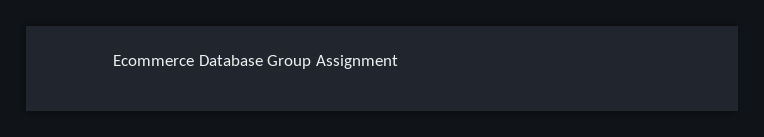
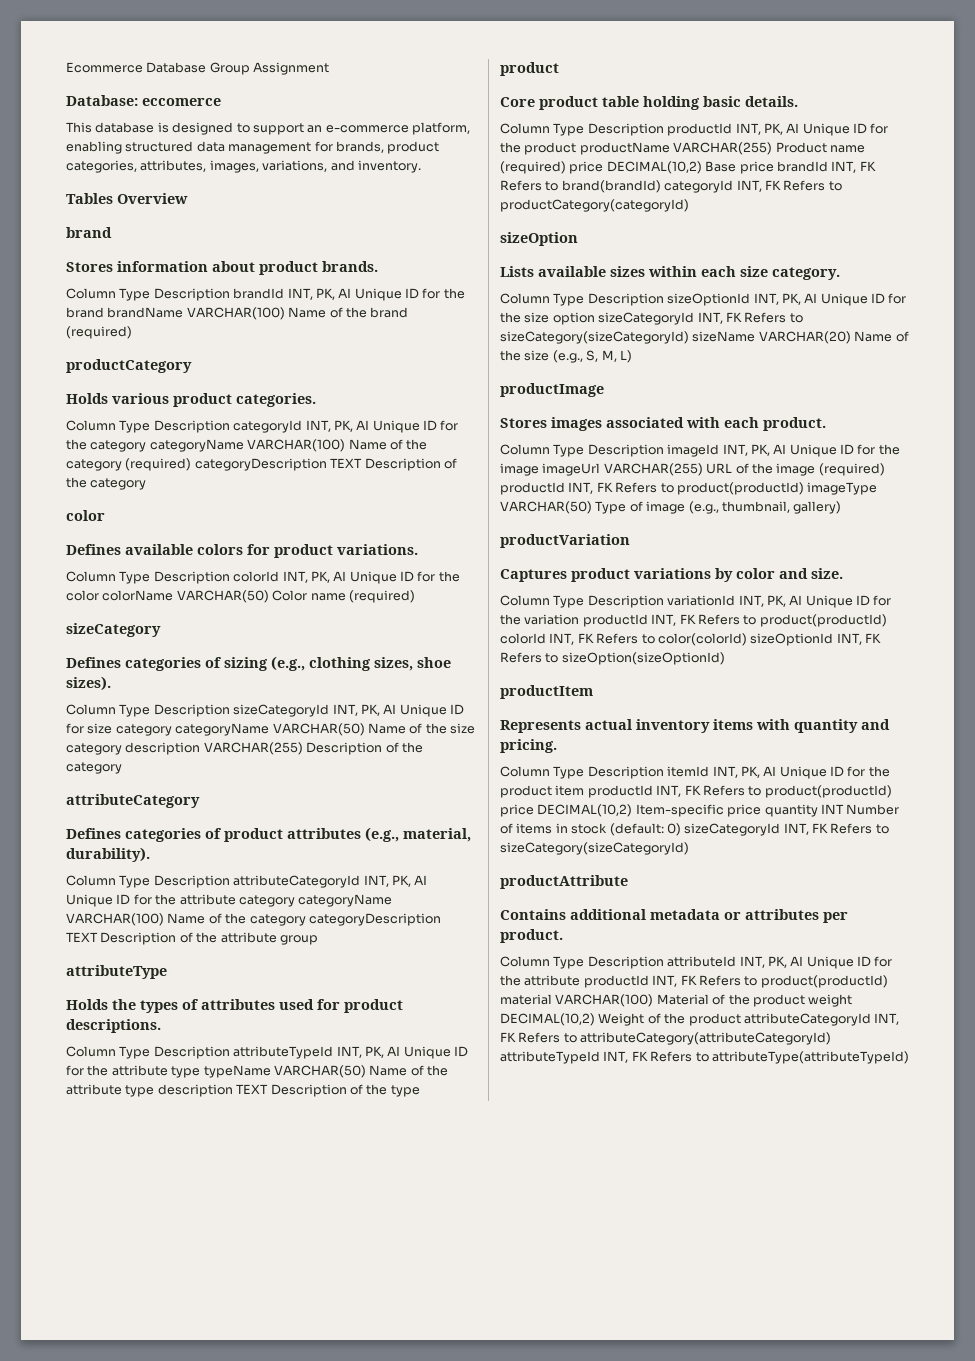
(398, 62) none -> [66,95,221,106] [66,122,470,135] [66,141,440,154] [66,160,421,173] [66,193,188,204] [66,227,112,238] [66,261,378,275] [66,288,465,301] [66,307,409,320] [66,326,132,339] [66,359,192,373] [66,393,316,407] [66,420,459,433] [66,439,428,452] [66,458,457,471] [66,477,147,490] [66,510,105,521] [66,544,418,558] [66,571,460,584] [66,590,415,603] [66,623,161,637] [66,656,451,671] [66,676,111,691] [66,704,464,717] [66,723,475,736] [66,742,423,755] [66,762,122,774] [66,794,200,808] [66,827,471,842] [66,847,150,862] [66,875,428,888] [66,894,393,907] [66,913,441,926] [66,932,318,945] [66,965,167,979] [66,999,403,1013] [66,1019,161,1033] [66,1046,468,1059] [66,1065,448,1078] [66,1084,420,1097] [500,62,559,76] [500,96,798,110] [500,123,889,136] [500,142,865,155] [500,161,876,174] [500,180,842,193] [500,199,689,212] [500,232,578,246] [500,266,840,280] [500,293,907,306] [500,312,803,325] [500,331,909,344] [500,350,632,363] [500,383,604,397] [500,417,826,431] [500,444,900,457] [500,463,885,476] [500,482,878,495] [500,501,842,514] [500,534,630,548] [500,568,843,582] [500,595,892,608] [500,614,887,627] [500,633,881,646] [500,652,725,665] [500,685,593,699] [500,719,890,733] [500,739,557,753] [500,766,890,779] [500,785,892,798] [500,804,900,817] [500,823,889,836] [500,842,689,855] [500,875,628,889] [500,909,848,923] [500,929,563,943] [500,956,893,969] [500,975,888,988] [500,994,853,1007] [500,1013,900,1026] [500,1032,832,1045] [500,1051,909,1064] // Database: eccomerce // This database is designed to support an e-commerce platform, enabling structured data management for brands, product categories, attributes, images, variations, and inventory. // Tables Overview // brand // Stores information about product brands. // Column Type Description brandId INT, PK, AI Unique ID for the brand brandName VARCHAR(100) Name of the brand (required) // productCategory // Holds various product categories. // Column Type Description categoryId INT, PK, AI Unique ID for the category categoryName VARCHAR(100) Name of the category (required) categoryDescription TEXT Description of the category // color // Defines available colors for product variations. // Column Type Description colorId INT, PK, AI Unique ID for the color colorName VARCHAR(50) Color name (required) // sizeCategory // Defines categories of sizing (e.g., clothing sizes, shoe sizes). // Column Type Description sizeCategoryId INT, PK, AI Unique ID for size category categoryName VARCHAR(50) Name of the size category description VARCHAR(255) Description of the category // attributeCategory // Defines categories of product attributes (e.g., material, durability). // Column Type Description attributeCategoryId INT, PK, AI Unique ID for the attribute category categoryName VARCHAR(100) Name of the category categoryDescription TEXT Description of the attribute group // attributeType // Holds the types of attributes used for product descriptions. // Column Type Description attributeTypeId INT, PK, AI Unique ID for the attribute type typeName VARCHAR(50) Name of the attribute type description TEXT Description of the type // product // Core product table holding basic details. // Column Type Description productId INT, PK, AI Unique ID for the product productName VARCHAR(255) Product name (required) price DECIMAL(10,2) Base price brandId INT, FK Refers to brand(brandId) categoryId INT, FK Refers to productCategory(categoryId) // sizeOption // Lists available sizes within each size category. // Column Type Description sizeOptionId INT, PK, AI Unique ID for the size option sizeCategoryId INT, FK Refers to sizeCategory(sizeCategoryId) sizeName VARCHAR(20) Name of the size (e.g., S, M, L) // productImage // Stores images associated with each product. // Column Type Description imageId INT, PK, AI Unique ID for the image imageUrl VARCHAR(255) URL of the image (required) productId INT, FK Refers to product(productId) imageType VARCHAR(50) Type of image (e.g., thumbnail, gallery) // productVariation // Captures product variations by color and size. // Column Type Description variationId INT, PK, AI Unique ID for the variation productId INT, FK Refers to product(productId) colorId INT, FK Refers to color(colorId) sizeOptionId INT, FK Refers to sizeOption(sizeOptionId) // productItem // Represents actual inventory items with quantity and pricing. // Column Type Description itemId INT, PK, AI Unique ID for the product item productId INT, FK Refers to product(productId) price DECIMAL(10,2) Item-specific price quantity INT Number of items in stock (default: 0) sizeCategoryId INT, FK Refers to sizeCategory(sizeCategoryId) // productAttribute // Contains additional metadata or attributes per product. // Column Type Description attributeId INT, PK, AI Unique ID for the attribute productId INT, FK Refers to product(productId) material VARCHAR(100) Material of the product weight DECIMAL(10,2) Weight of the product attributeCategoryId INT, FK Refers to attributeCategory(attributeCategoryId) attributeTypeId INT, FK Refers to attributeType(attributeTypeId)

